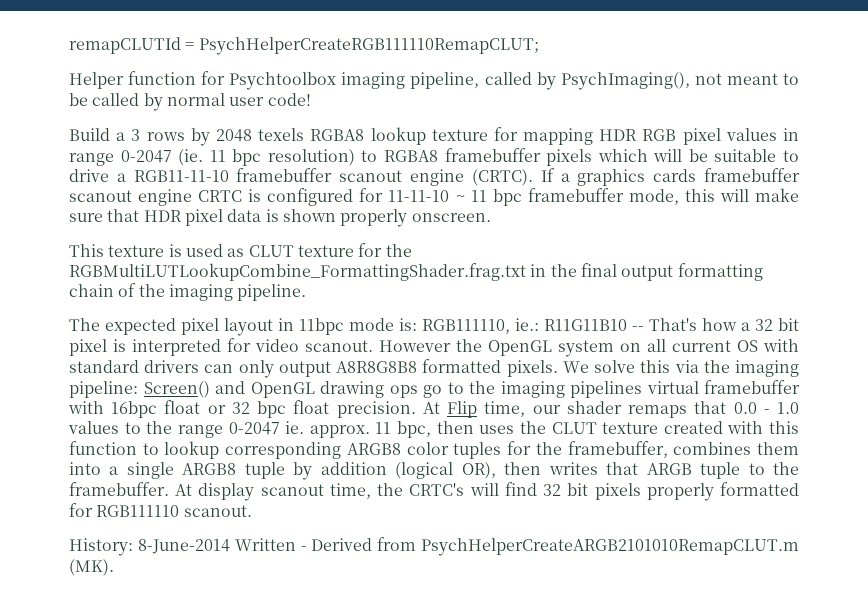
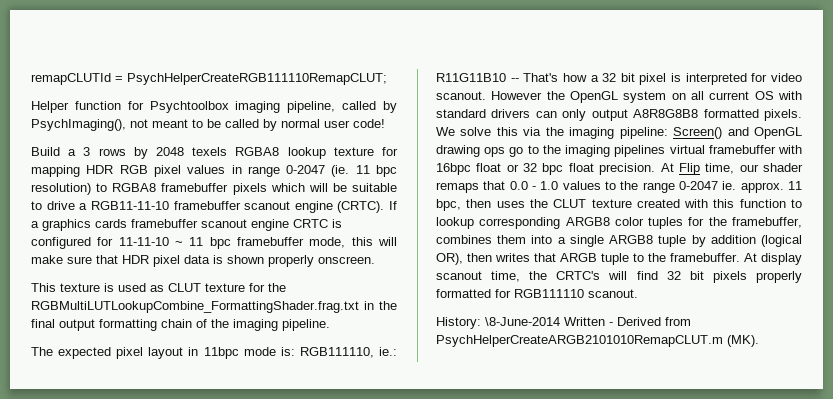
[137,539,230,554] 8-June-2014 -> [485,317,560,326] \8-June-2014

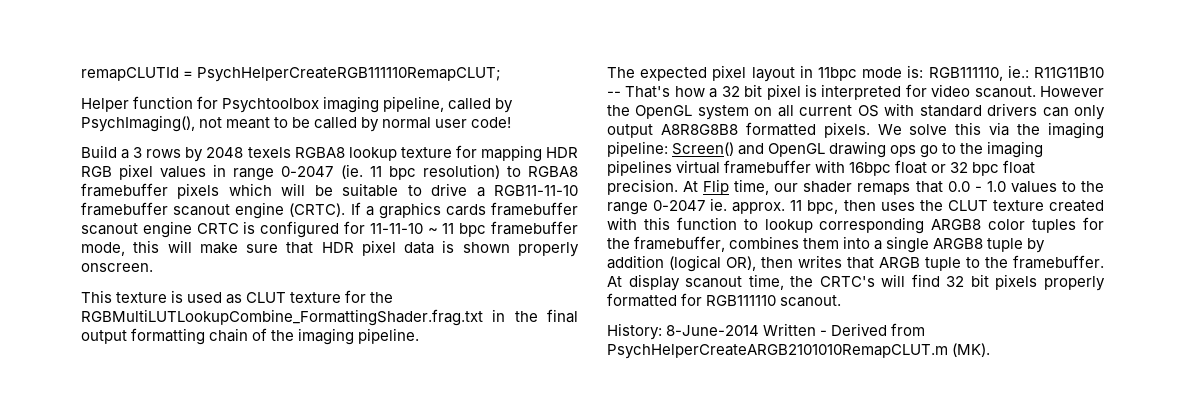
[485,317,560,326] \8-June-2014 -> [666,325,760,336] 8-June-2014

